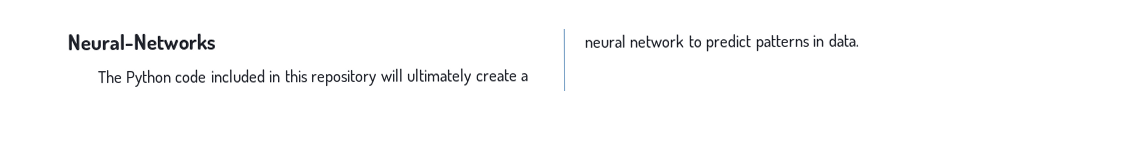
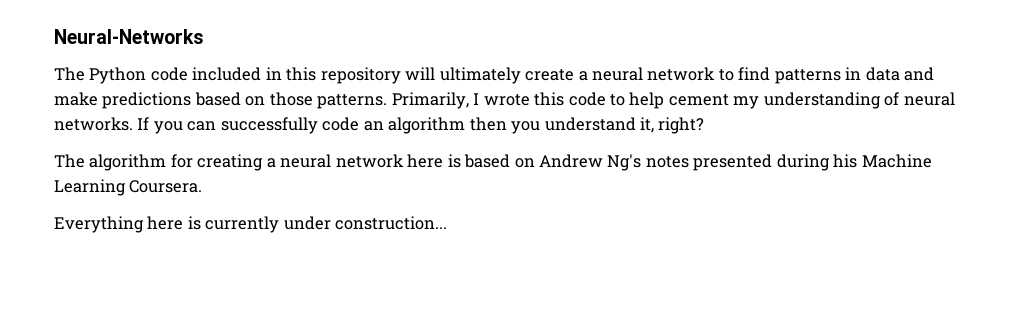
[705,34,752,52] predict -> [738,67,771,81] find
[827,33,859,47] data. -> [865,67,935,81] [54,92,955,109] [54,117,705,134] [54,154,932,171] [54,179,203,196] [54,216,448,233] data and make predictions based on those patterns. Primarily, I wrote this code to help cement my understanding of neural networks. If you can successfully code an algorithm then you understand it, right? // The algorithm for creating a neural network here is based on Andrew Ng's notes presented during his Machine Learning Coursera. // Everything here is currently under construction...

